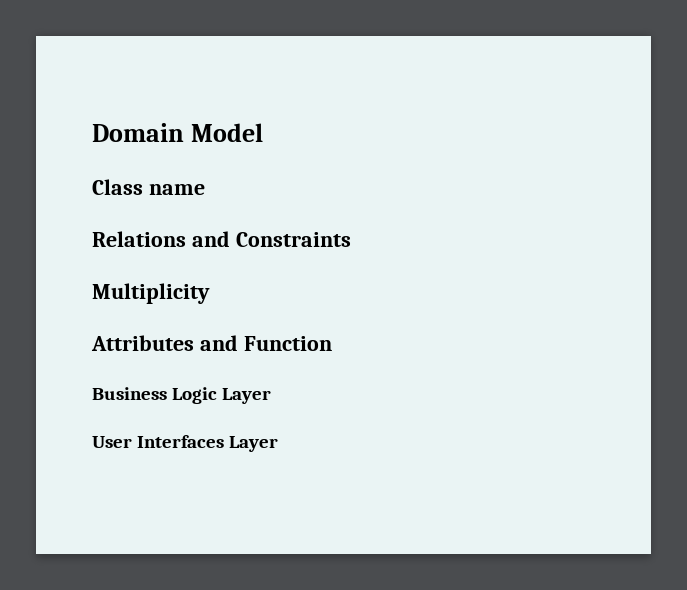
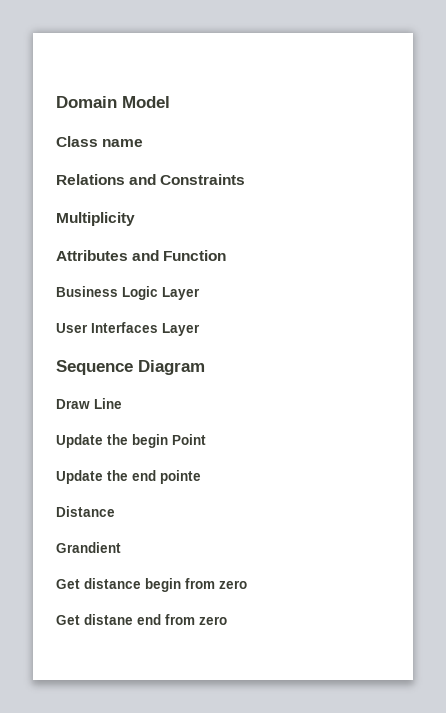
(279, 444) none -> [56,360,205,375] [56,398,122,409] [56,434,206,448] [56,470,201,484] [56,506,115,517] [56,542,121,553] [56,578,247,592] [56,614,227,625] // Sequence Diagram // Draw Line // Update the begin Point // Update the end pointe // Distance // Grandient // Get distance begin from zero // Get distane end from zero

